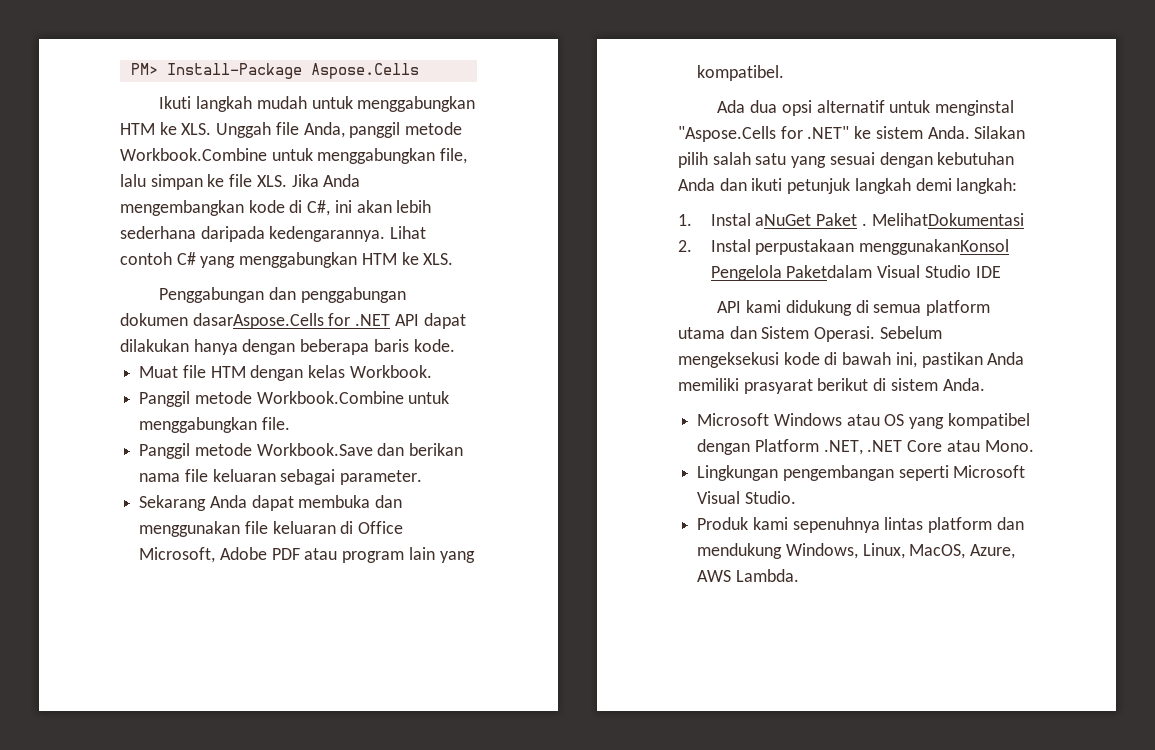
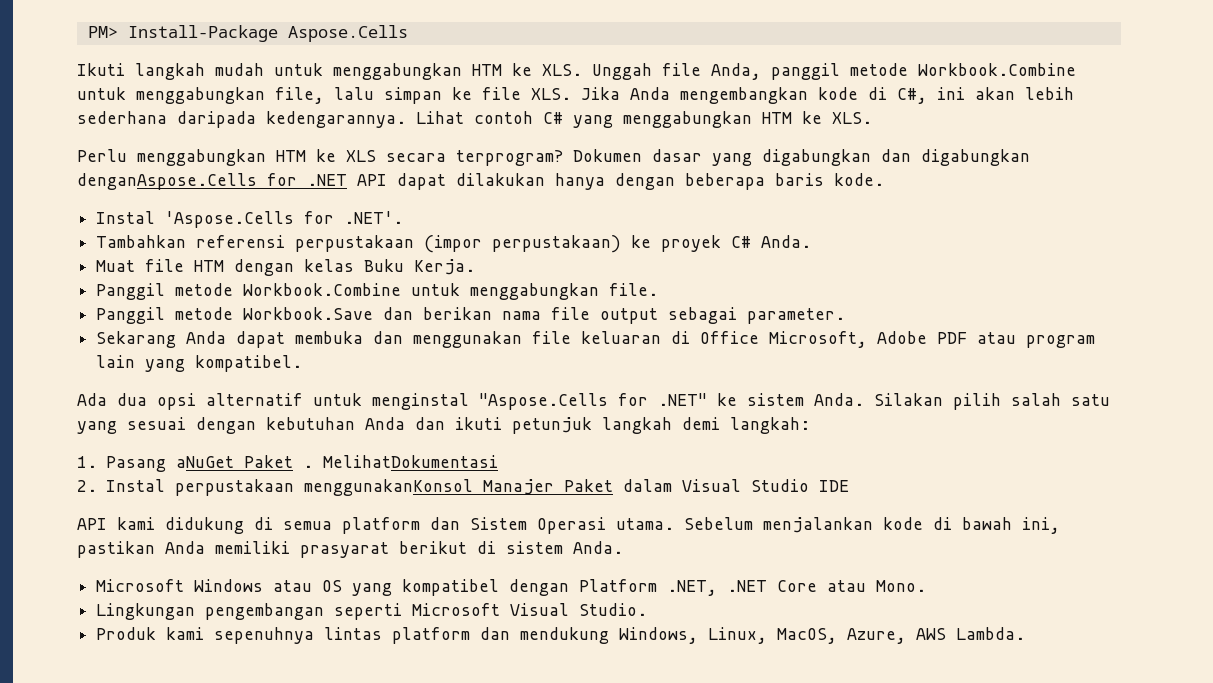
[159,287,406,303] [120,313,324,329] Penggabungan dan penggabungan dokumen dasarAspose.Cells -> [77,149,1030,166] [77,173,257,190] Perlu menggabungkan HTM ke XLS secara terprogram? Dokumen dasar yang digabungkan dan digabungkan denganAspose.Cells
(455, 345) none -> [96,211,404,228] [96,235,812,253] // Instal 'Aspose.Cells for .NET'. // Tambahkan referensi perpustakaan (impor perpustakaan) ke proyek C# Anda.
[349,365,432,378] Workbook. -> [364,259,476,275] Buku Kerja.
[212,469,276,482] keluaran -> [600,308,659,324] output
[710,213,751,226] Instal -> [105,456,166,472] Pasang
[710,265,873,281] Pengelola Paketdalam -> [482,479,672,495] Manajer Paket dalam
[678,327,725,339] utama -> (420, 525) none
[814,326,942,342] [678,352,779,368] Operasi. Sebelum mengeksekusi -> [537,517,873,534] Operasi utama. Sebelum menjalankan

